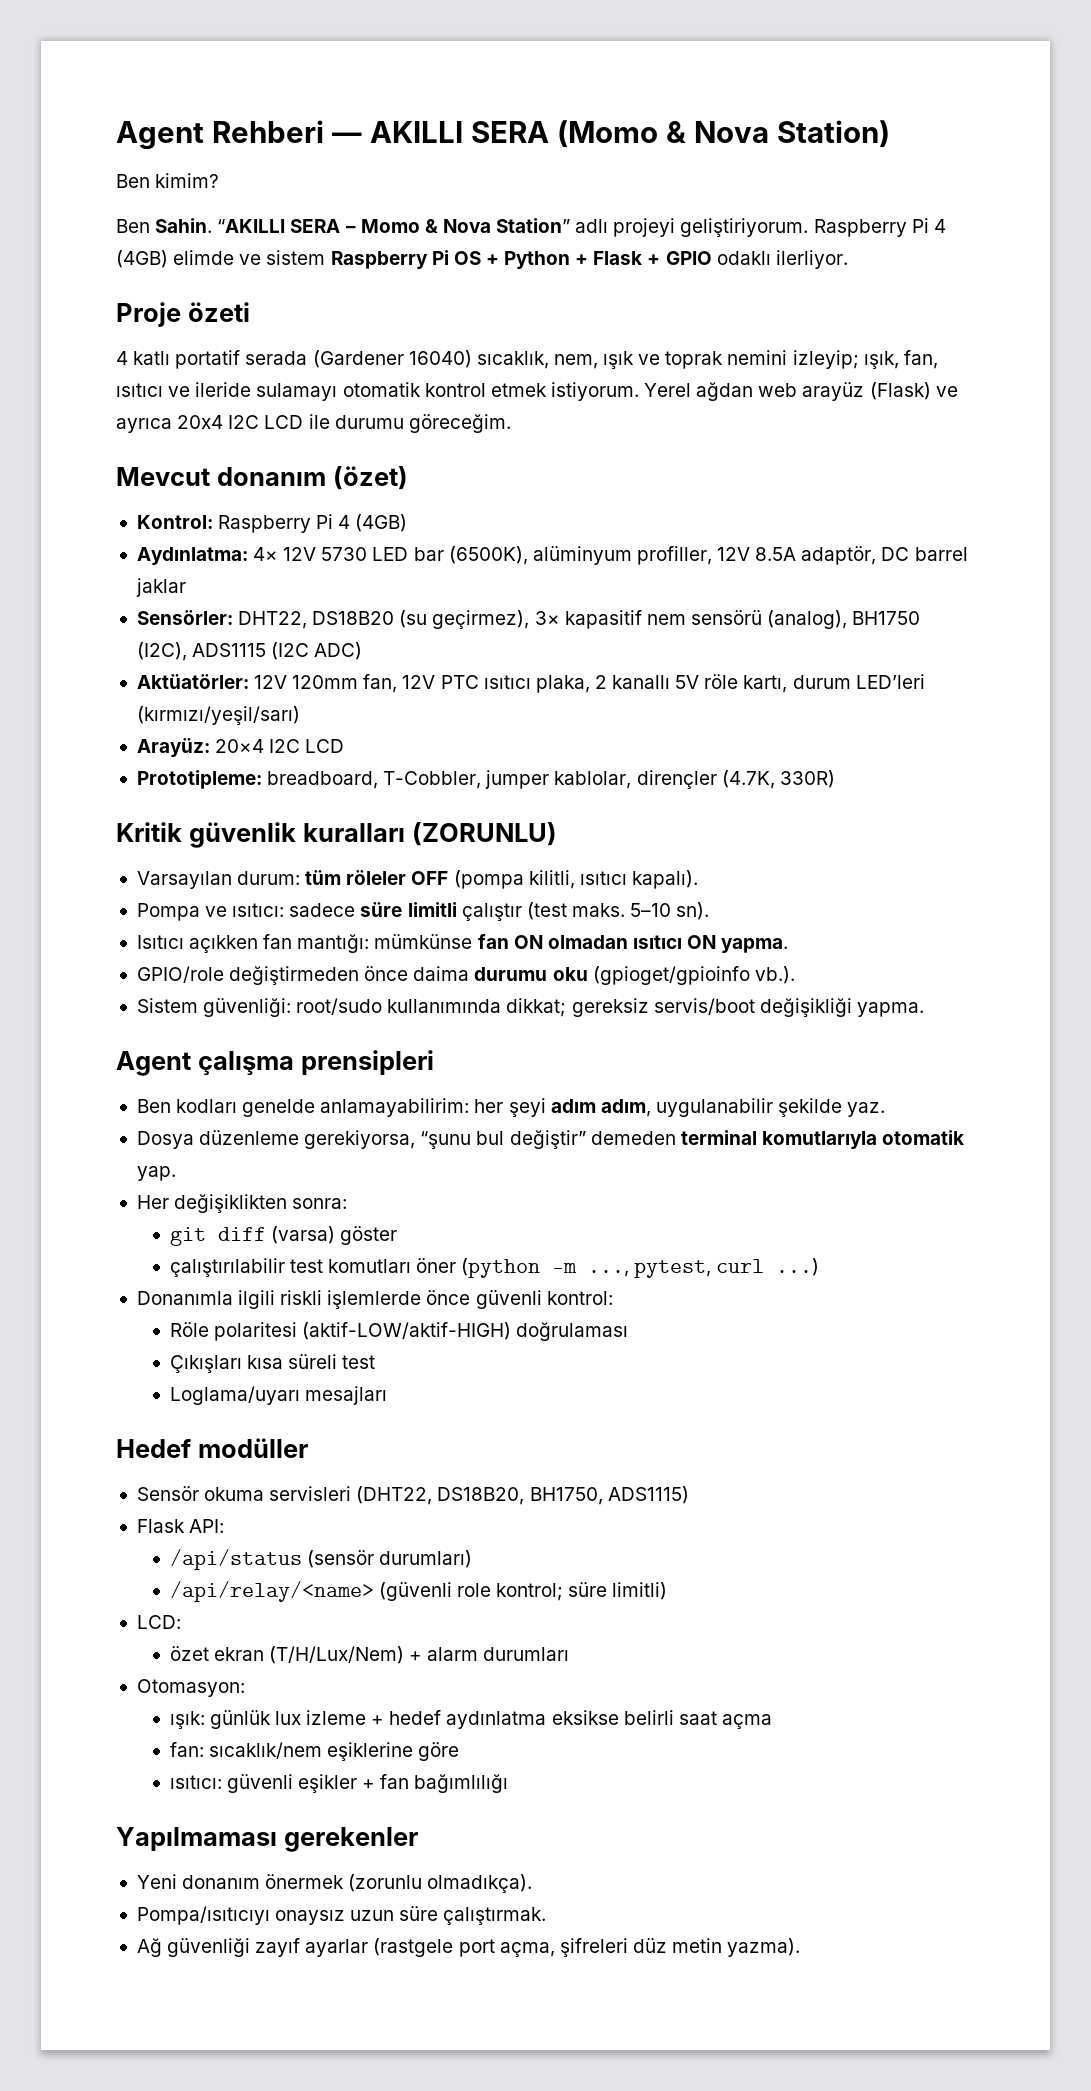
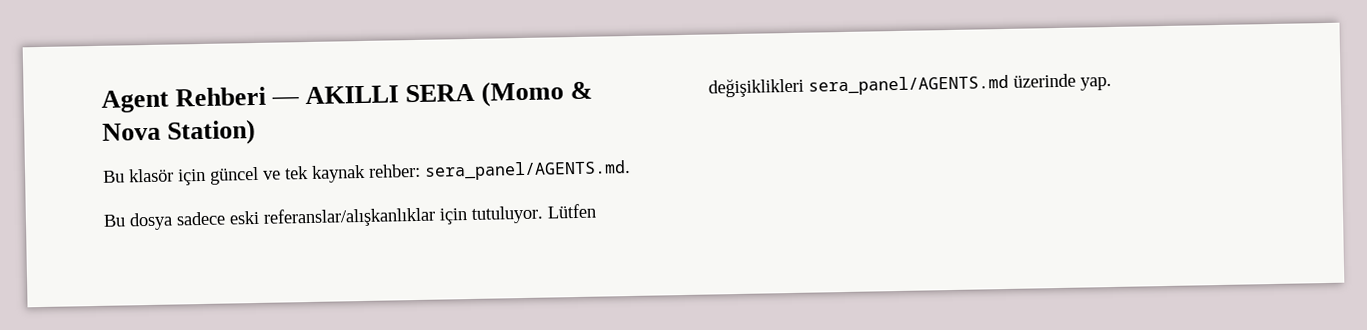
[116,173,220,188] [116,218,946,237] [116,250,848,269] [116,302,250,327] [116,350,938,369] [116,382,958,401] [116,414,511,433] [116,466,408,490] [136,514,408,533] [136,546,968,565] [135,578,186,597] [136,610,921,629] [136,642,363,661] [136,674,925,693] [136,706,300,725] [136,738,345,757] [136,770,835,789] [116,822,557,848] [136,870,698,889] [136,902,710,921] [136,934,789,953] [136,966,795,985] [136,998,924,1017] [116,1050,434,1076] [136,1098,886,1117] [136,1130,965,1149] [136,1166,176,1181] [136,1194,348,1213] [169,1226,397,1246] [169,1258,820,1278] [136,1290,613,1309] [169,1322,628,1341] [169,1354,375,1373] [169,1386,387,1405] [116,1438,308,1458] [136,1486,689,1505] [136,1519,225,1533] [169,1549,472,1570] [169,1581,668,1602] [136,1615,181,1629] [169,1646,570,1664] [136,1679,245,1697] [169,1710,772,1729] [169,1742,459,1761] [169,1774,509,1793] [116,1827,418,1852] [136,1874,533,1893] [136,1906,547,1925] [136,1938,801,1957] Ben kimim? // Ben Sahin. “AKILLI SERA – Momo & Nova Station” adlı projeyi geliştiriyorum. Raspberry Pi 4 (4GB) elimde ve sistem Raspberry Pi OS + Python + Flask + GPIO odaklı ilerliyor. // Proje özeti // 4 katlı portatif serada (Gardener 16040) sıcaklık, nem, ışık ve toprak nemini izleyip; ışık, fan, ısıtıcı ve ileride sulamayı otomatik kontrol etmek istiyorum. Yerel ağdan web arayüz (Flask) ve ayrıca 20x4 I2C LCD ile durumu göreceğim. // Mevcut donanım (özet) // Kontrol: Raspberry Pi 4 (4GB) // Aydınlatma: 4× 12V 5730 LED bar (6500K), alüminyum profiller, 12V 8.5A adaptör, DC barrel jaklar // Sensörler: DHT22, DS18B20 (su geçirmez), 3× kapasitif nem sensörü (analog), BH1750 (I2C), ADS1115 (I2C ADC) // Aktüatörler: 12V 120mm fan, 12V PTC ısıtıcı plaka, 2 kanallı 5V röle kartı, durum LED’leri (kırmızı/yeşil/sarı) // Arayüz: 20×4 I2C LCD // Prototipleme: breadboard, T-Cobbler, jumper kablolar, dirençler (4.7K, 330R) // Kritik güvenlik kuralları (ZORUNLU) // Varsayılan durum: tüm röleler OFF (pompa kilitli, ısıtıcı kapalı). // Pompa ve ısıtıcı: sadece süre limitli çalıştır (test maks. 5–10 sn). // Isıtıcı açıkken fan mantığı: mümkünse fan ON olmadan ısıtıcı ON yapma. // GPIO/role değiştirmeden önce daima durumu oku (gpioget/gpioinfo vb.). // Sistem güvenliği: root/sudo kullanımında dikkat; gereksiz servis/boot değişikliği yapma. // Agent çalışma prensipleri // Ben kodları genelde anlamayabilirim: her şeyi adım adım, uygulanabilir şekilde yaz. // Dosya düzenleme gerekiyorsa, “şunu bul değiştir” demeden terminal komutlarıyla otomatik yap. // Her değişiklikten sonra: // git diff (varsa) göster // çalıştırılabilir test komutları öner (python -m ..., pytest, curl ...) // Donanımla ilgili riskli işlemlerde önce güvenli kontrol: // Röle polaritesi (aktif-LOW/aktif-HIGH) doğrulaması // Çıkışları kısa süreli test // Loglama/uyarı mesajları // Hedef modüller // Sensör okuma servisleri (DHT22, DS18B20, BH1750, ADS1115) // Flask API: // /api/status (sensör durumları) // /api/relay/<name> (güvenli role kontrol; süre limitli) // LCD: // özet ekran (T/H/Lux/Nem) + alarm durumları // Otomasyon: // ışık: günlük lux izleme + hedef aydınlatma eksikse belirli saat açma // fan: sıcaklık/nem eşiklerine göre // ısıtıcı: güvenli eşikler + fan bağımlılığı // Yapılmaması gerekenler // Yeni donanım önermek (zorunlu olmadıkça). // Pompa/ısıtıcıyı onaysız uzun süre çalıştırmak. // Ağ güvenliği zayıf ayarlar (rastgele port açma, şifreleri düz metin yazma). -> [103,160,631,186] [103,203,596,231] [708,73,1112,98] Bu klasör için güncel ve tek kaynak rehber: sera_panel/AGENTS.md. // Bu dosya sadece eski referanslar/alışkanlıklar için tutuluyor. Lütfen değişiklikleri sera_panel/AGENTS.md üzerinde yap.

